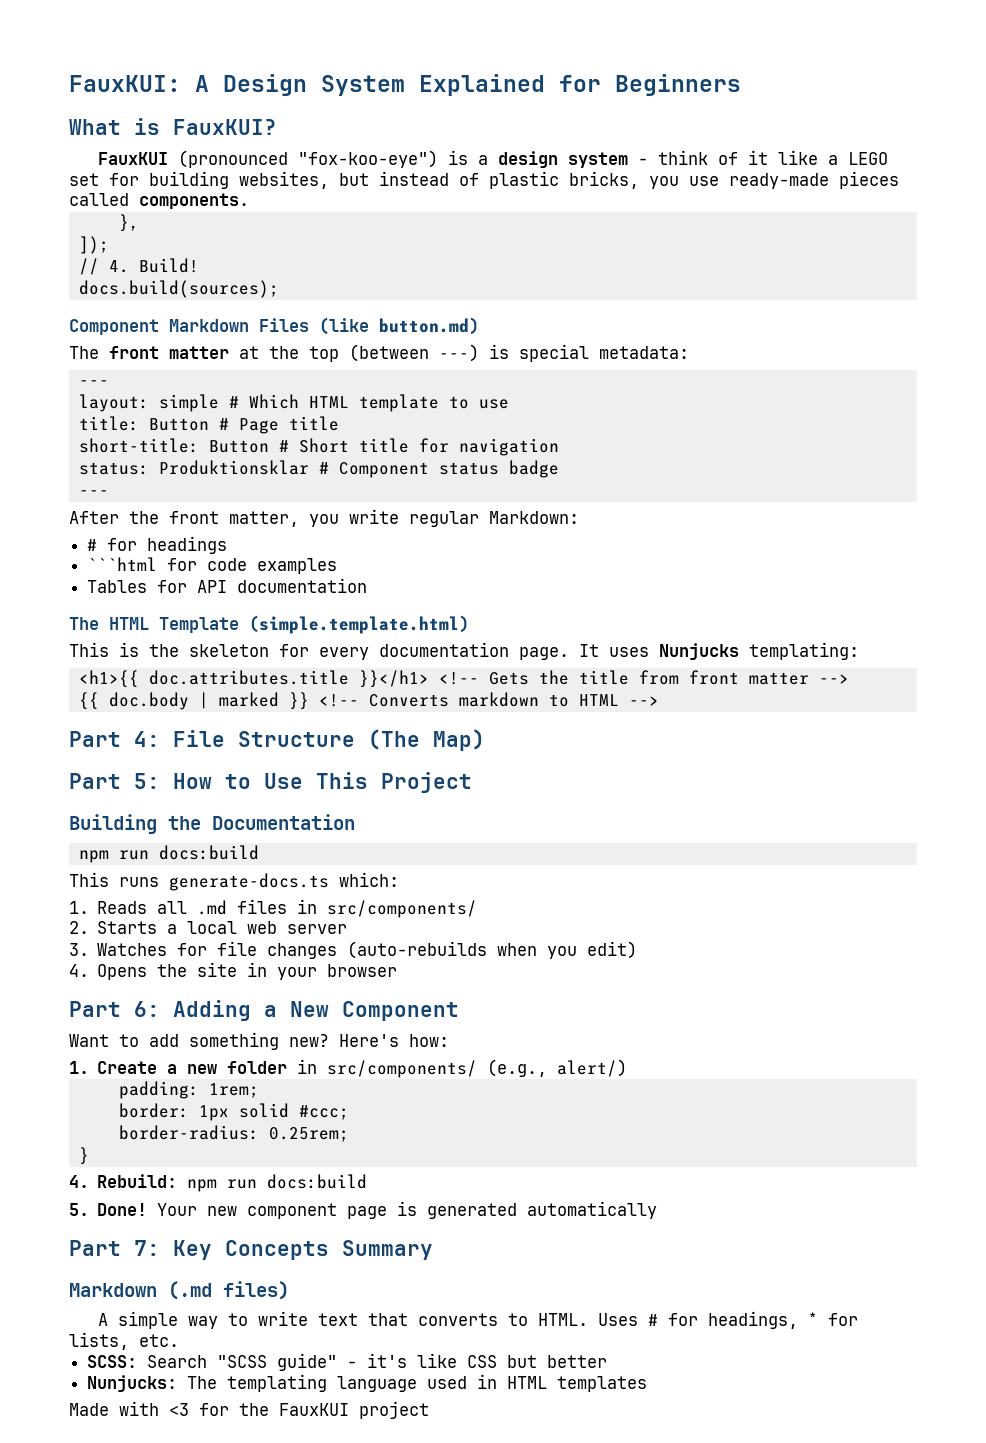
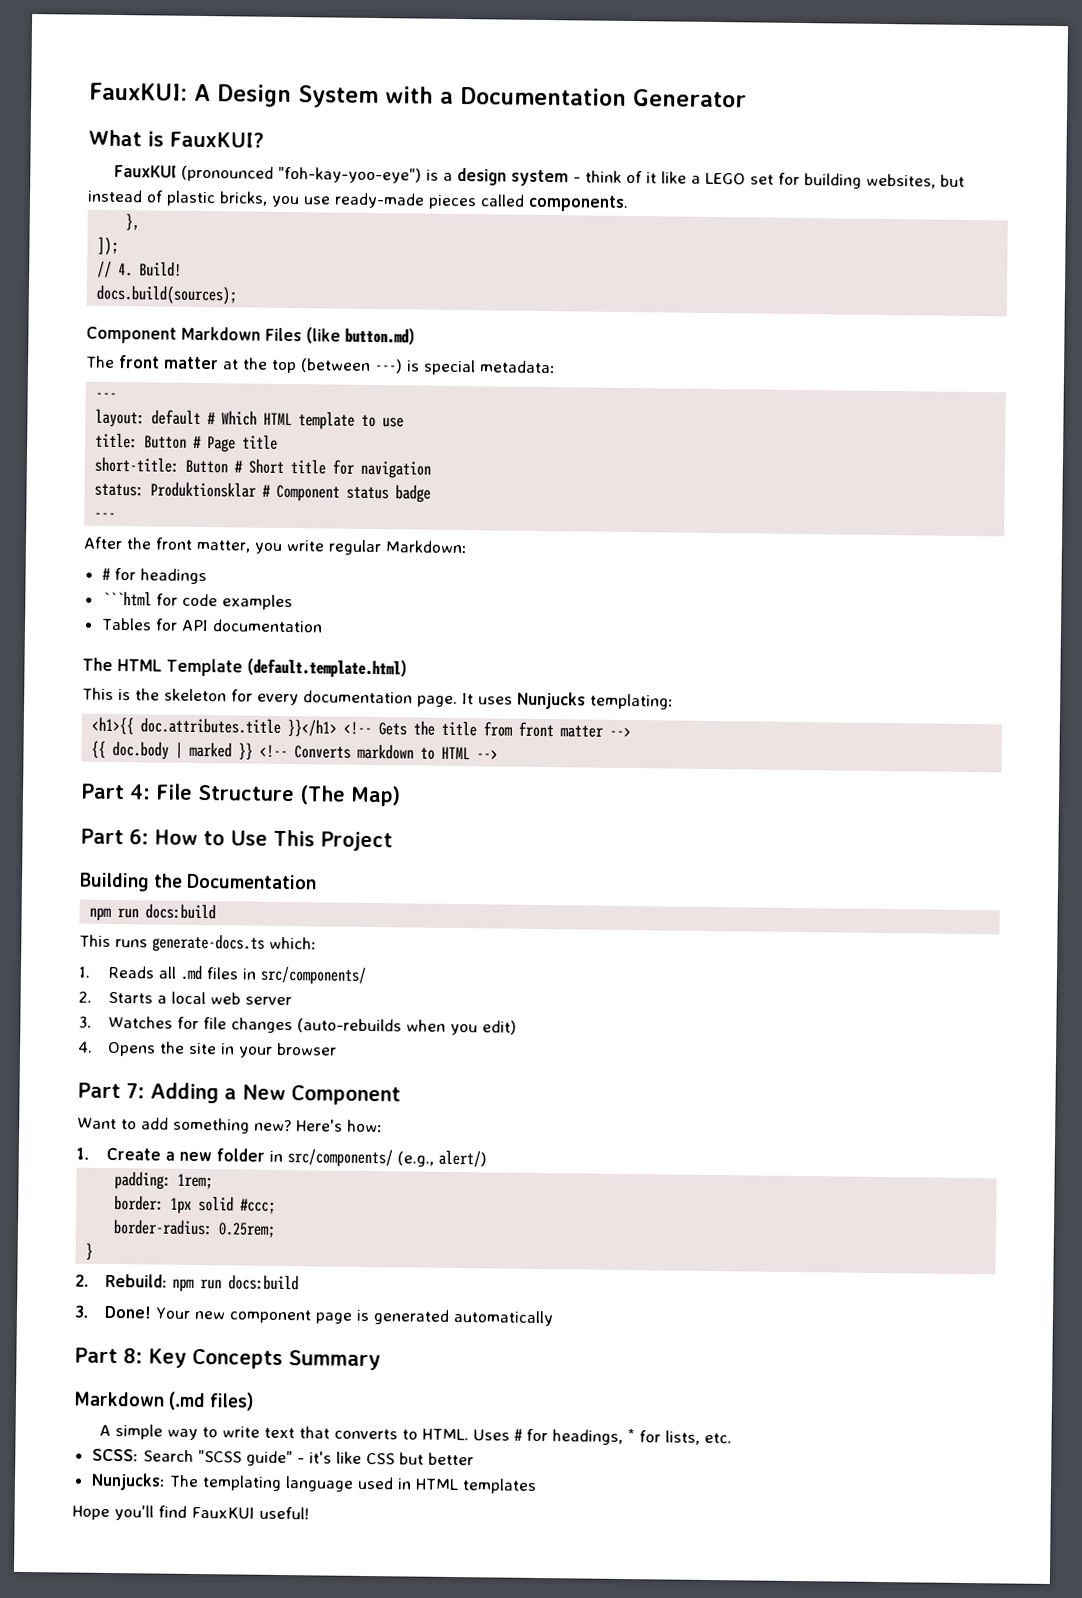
[419,74,741,96] Explained for Beginners -> [384,86,747,108] with a Documentation Generator
[297,150,438,168] "fox-koo-eye") -> [278,166,423,184] "foh-kay-yoo-eye")
[158,394,219,412] simple -> [151,409,202,426] default
[249,615,469,634] (simple.template.html) -> [246,658,407,679] (default.template.html)
[134,773,160,789] 5: -> [129,829,149,845] 6:
[134,1001,160,1017] 6: -> [126,1083,145,1099] 7:
[69,1175,89,1188] 4. -> [75,1274,90,1287] 2.
[69,1203,89,1216] 5. -> [74,1305,90,1318] 3.
[134,1240,160,1256] 7: -> [123,1348,143,1364] 8:
[69,1401,429,1419] Made with <3 for the FauxKUI project -> [72,1505,309,1521] Hope you'll find FauxKUI useful!

